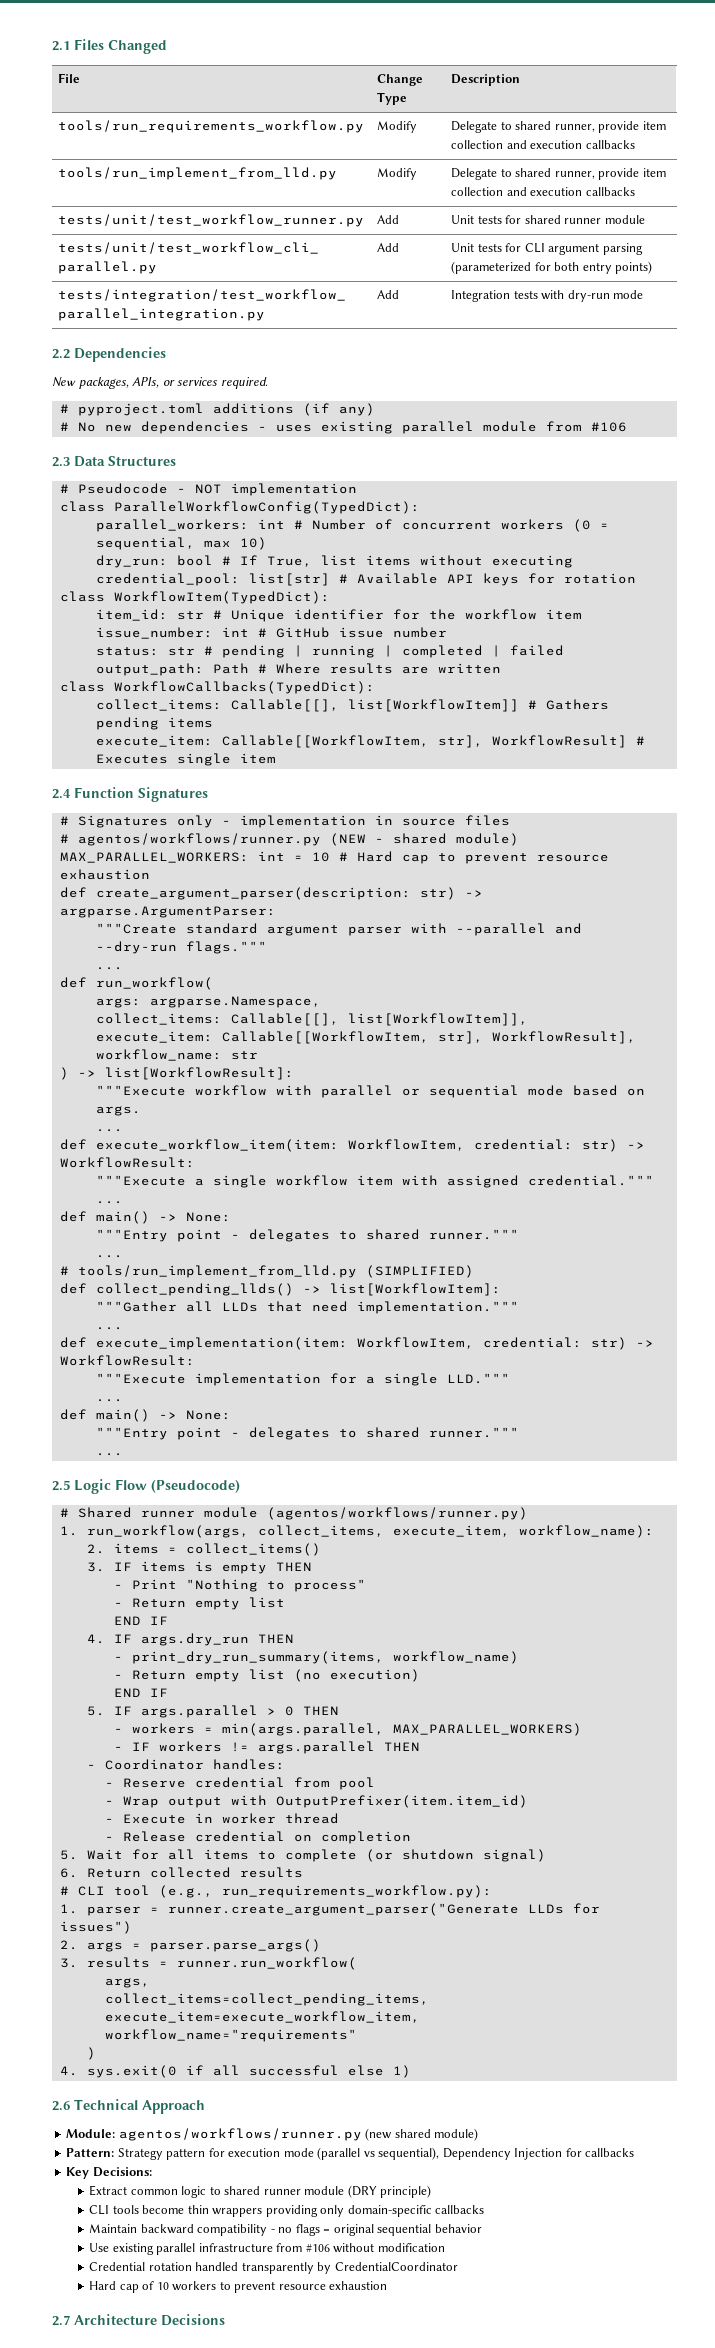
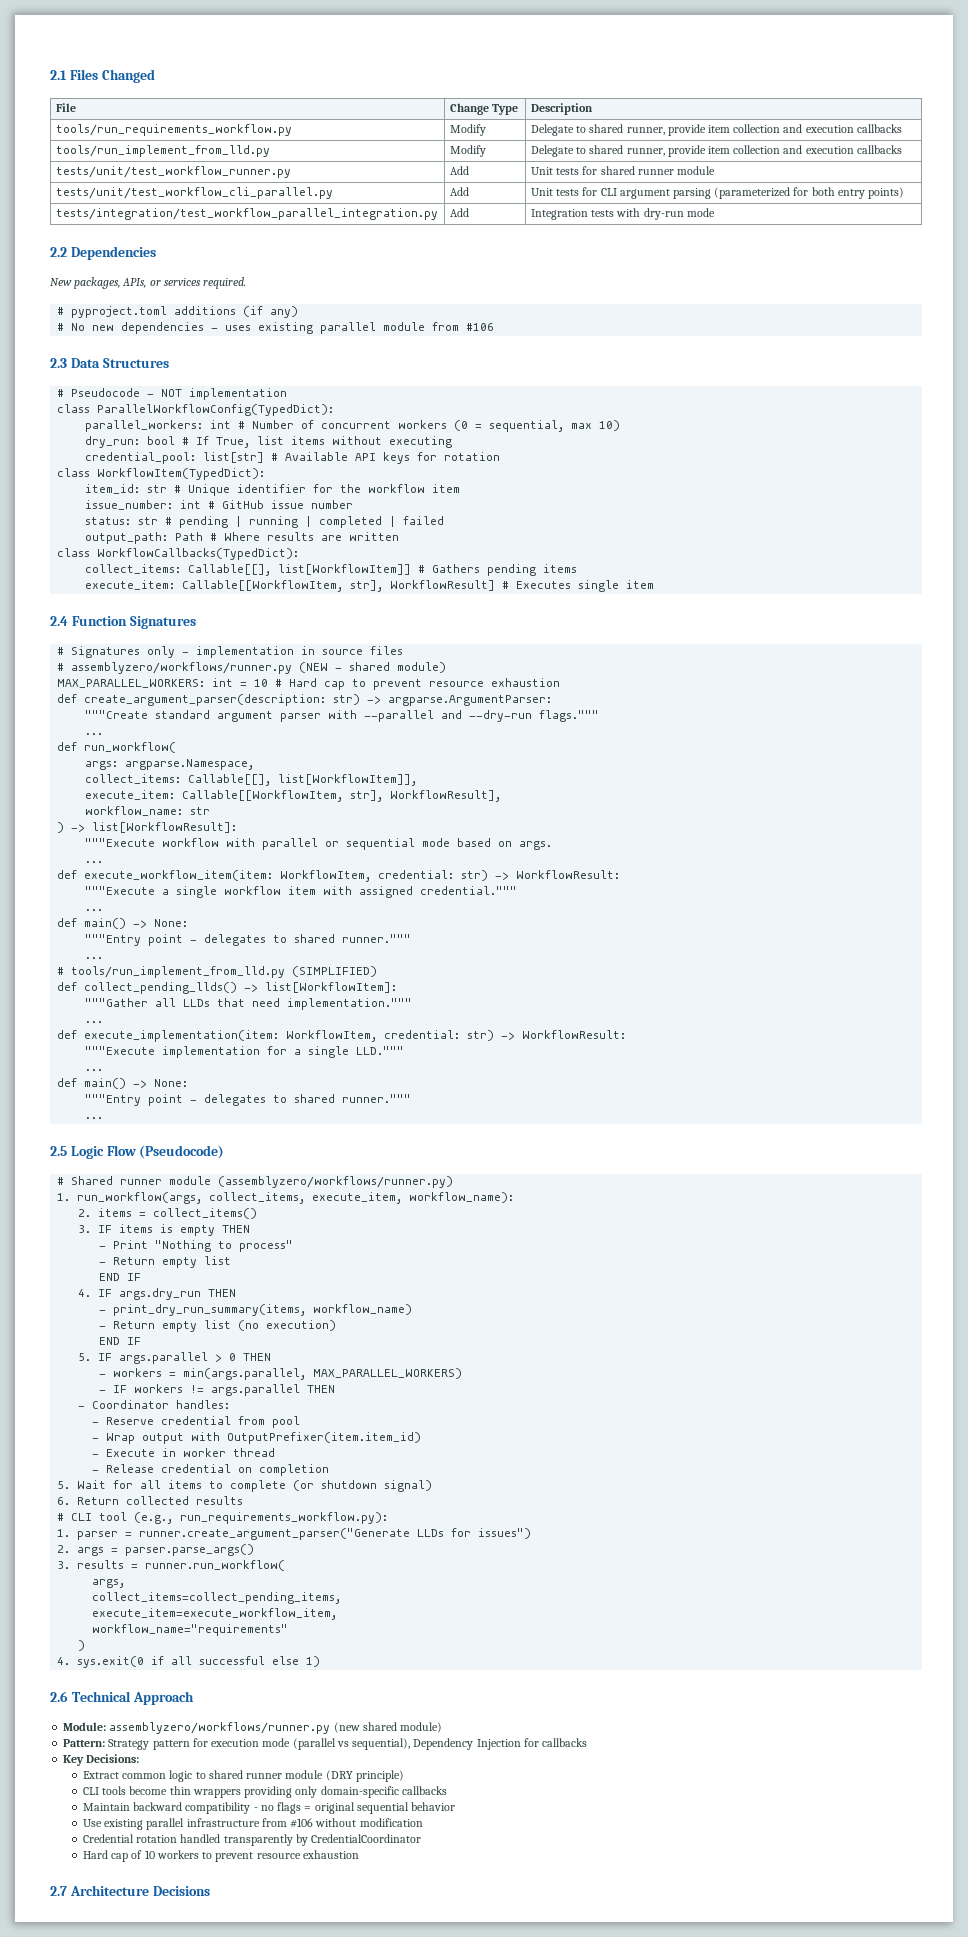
[77,833,321,846] agentos/workflows/runner.py -> [71,662,293,674] assemblyzero/workflows/runner.py
[266,1507,528,1520] (agentos/workflows/runner.py) -> [218,1176,454,1188] (assemblyzero/workflows/runner.py)
[118,2128,362,2141] agentos/workflows/runner.py -> [109,1722,331,1734] assemblyzero/workflows/runner.py

